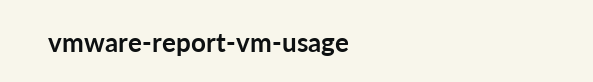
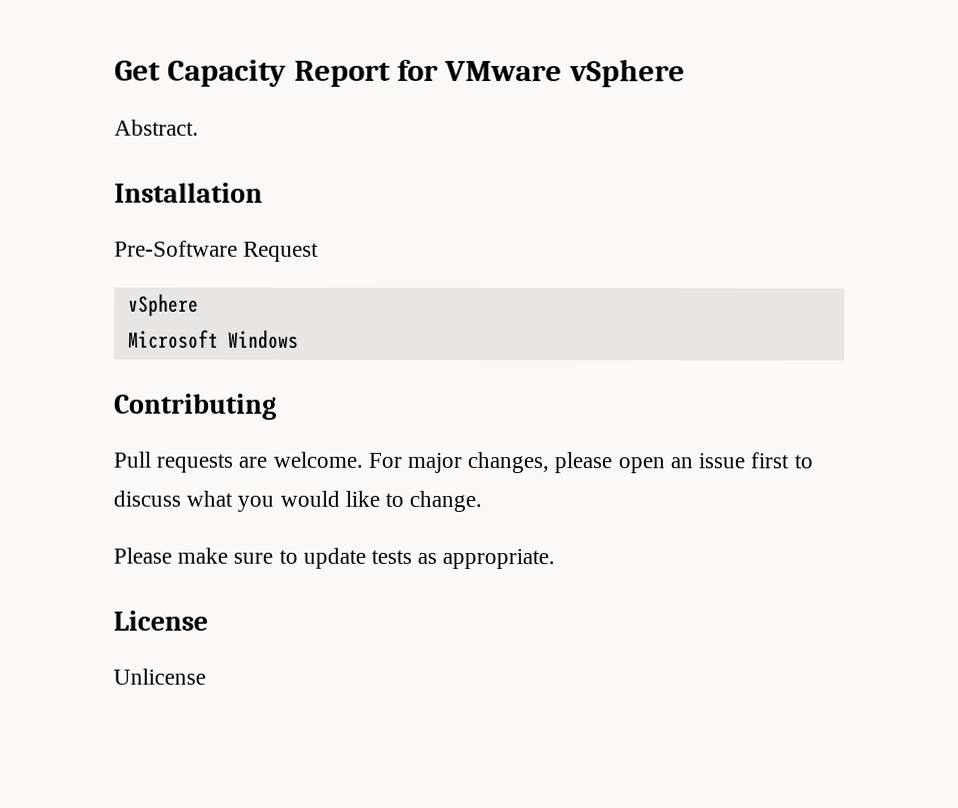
[48,34,349,56] vmware-report-vm-usage -> [114,59,685,88] [114,119,199,136] [114,182,263,203] [114,240,320,262] [127,293,199,317] [127,329,299,349] [113,393,277,420] [113,451,813,474] [113,490,483,513] [113,547,556,570] [113,610,208,631] [113,668,206,685] Get Capacity Report for VMware vSphere // Abstract. // Installation // Pre-Software Request // vSphere // Microsoft Windows // Contributing // Pull requests are welcome. For major changes, please open an issue first to discuss what you would like to change. // Please make sure to update tests as appropriate. // License // Unlicense

